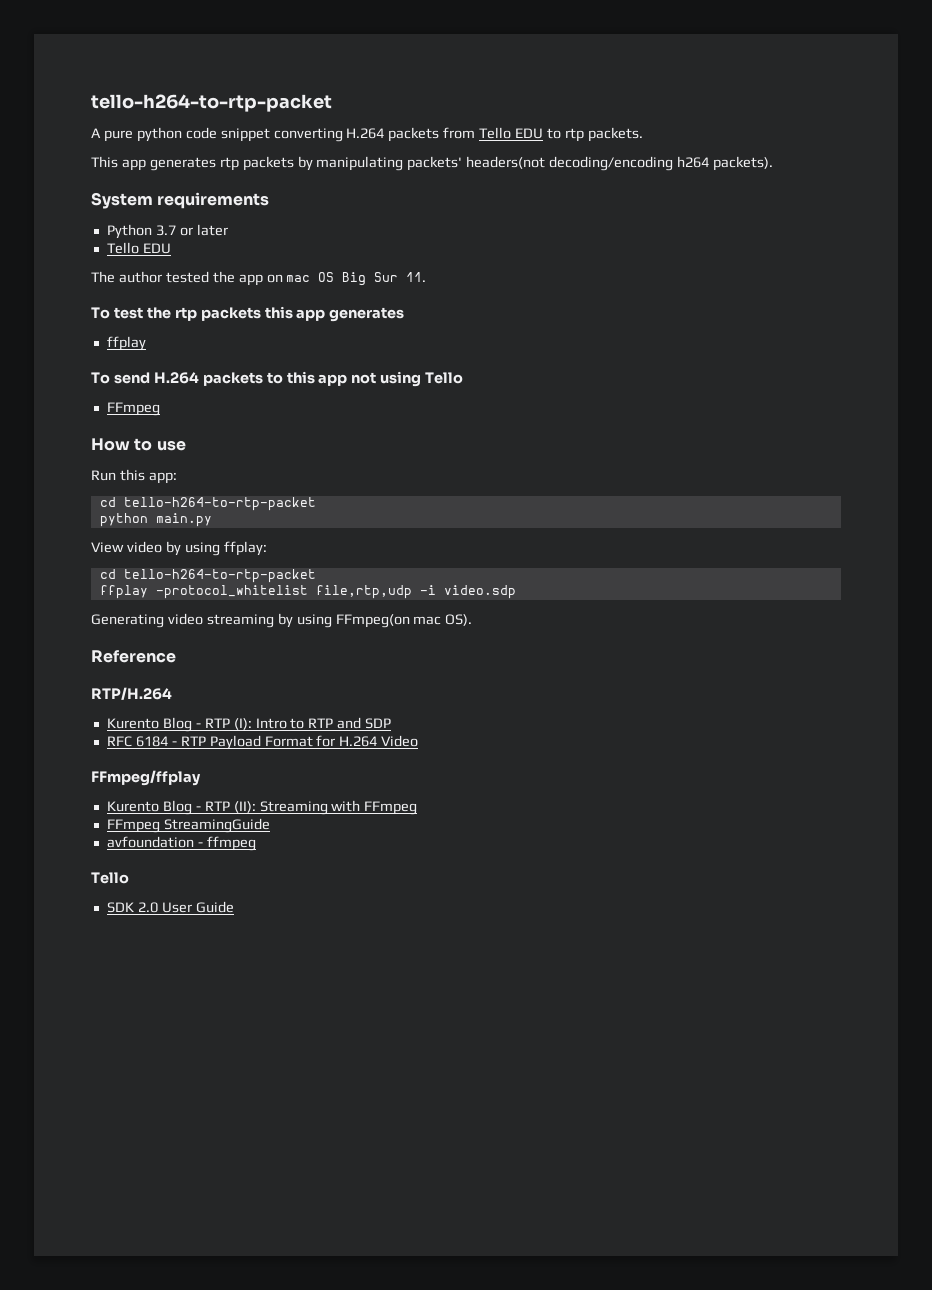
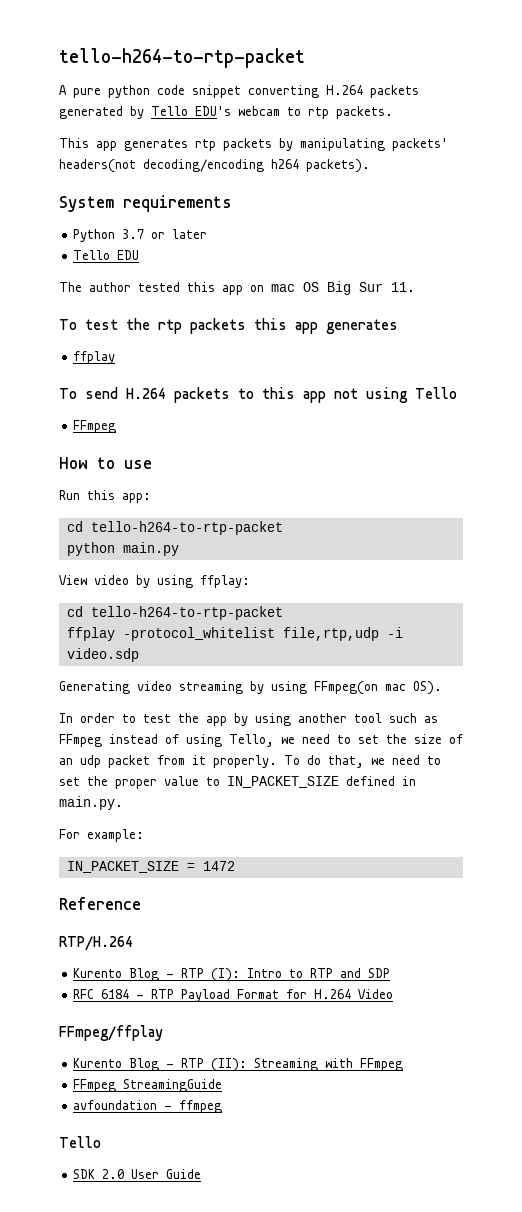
[443,127,544,139] from Tello EDU -> [59,106,280,119] generated by Tello EDU's webcam
[212,271,235,283] the -> [187,282,215,292] this
(473, 620) none -> [59,713,438,726] [59,734,463,747] [59,755,441,768] [59,776,416,789] [59,796,123,810] [59,829,144,842] [66,861,235,873] // In order to test the app by using another tool such as FFmpeg instead of using Tello, we need to set the size of an udp packet from it properly. To do that, we need to set the proper value to IN_PACKET_SIZE defined in main.py. // For example: // IN_PACKET_SIZE = 1472

